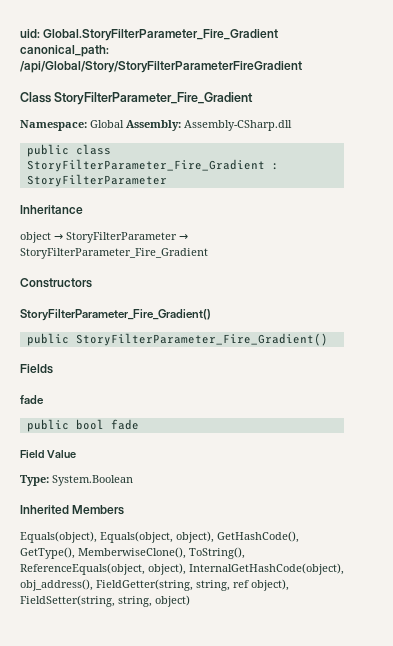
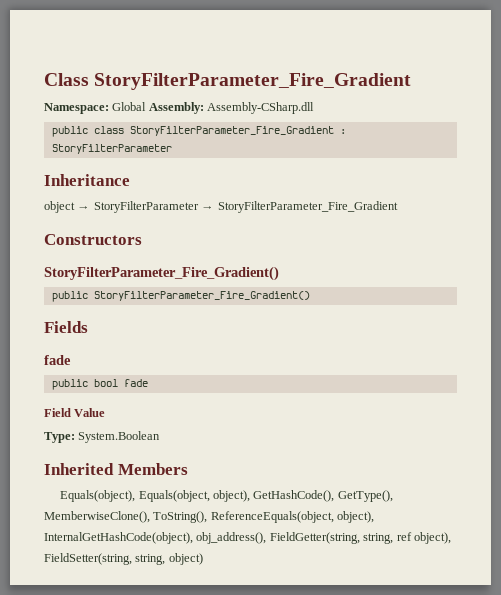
[20,29,279,41] [20,45,109,57] [20,61,302,73] uid: Global.StoryFilterParameter_Fire_Gradient canonical_path: /api/Global/Story/StoryFilterParameterFireGradient // -> (44, 79) none

